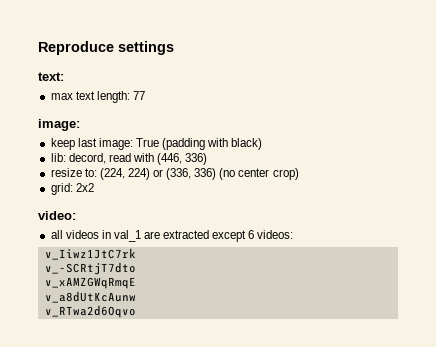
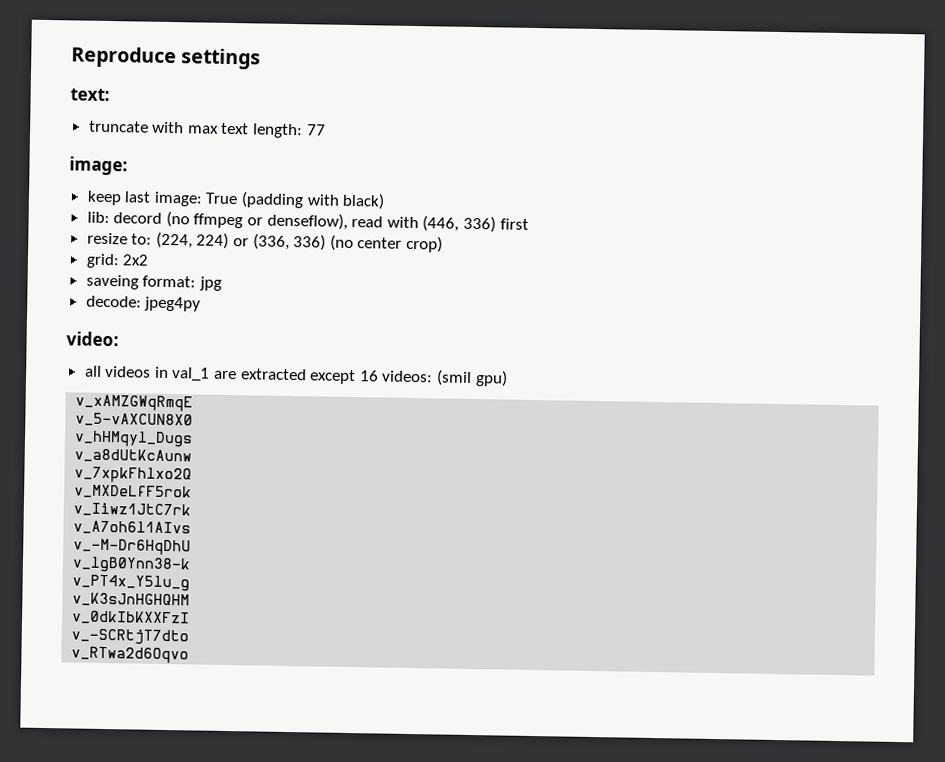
(64, 76) none -> [88,120,185,134] truncate with
[68,153,106,164] decord, -> [113,210,348,230] decord (no ffmpeg or denseflow),
(208, 159) none -> [499,218,529,230] first
(94, 187) none -> [85,274,222,291] [85,295,202,312] // saveing format: jpg // decode: jpeg4py
[248,230,255,239] 6 -> [358,370,379,382] 16
[44,248,136,260] // v_Iiwz1JtC7rk -> [436,369,508,387] [75,394,194,412] [75,412,194,428] [74,430,194,448] [74,448,193,464] [74,466,193,484] [74,484,193,500] [73,502,192,518] [73,520,192,536] [73,538,192,556] [72,556,192,574] [72,574,191,592] [72,592,191,608] [71,610,191,626] (smil gpu) // v_xAMZGWqRmqE // v_5-vAXCUN8X0 // v_hHMqyl_Dugs // v_a8dUtKcAunw // v_7xpkFhlxo2Q // v_MXDeLfF5rok // v_Iiwz1JtC7rk // v_A7oh6l1AIvs // v_-M-Dr6HqDhU // v_lgB0Ynn38-k // v_PT4x_Y5lu_g // v_K3sJnHGHQHM // v_0dkIbKXXFzI
[44,277,136,289] [44,291,136,303] // v_xAMZGWqRmqE // v_a8dUtKcAunw -> (190, 637) none

